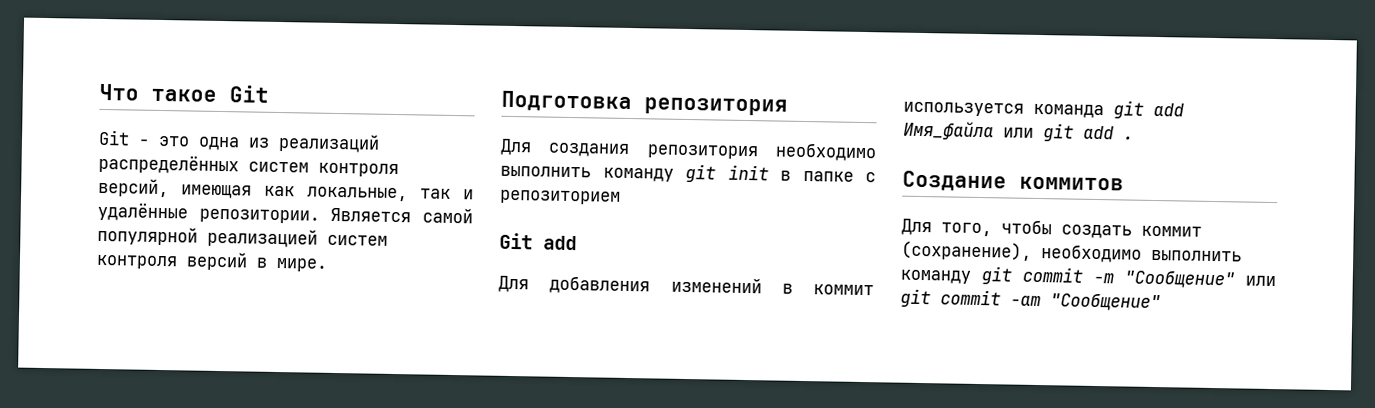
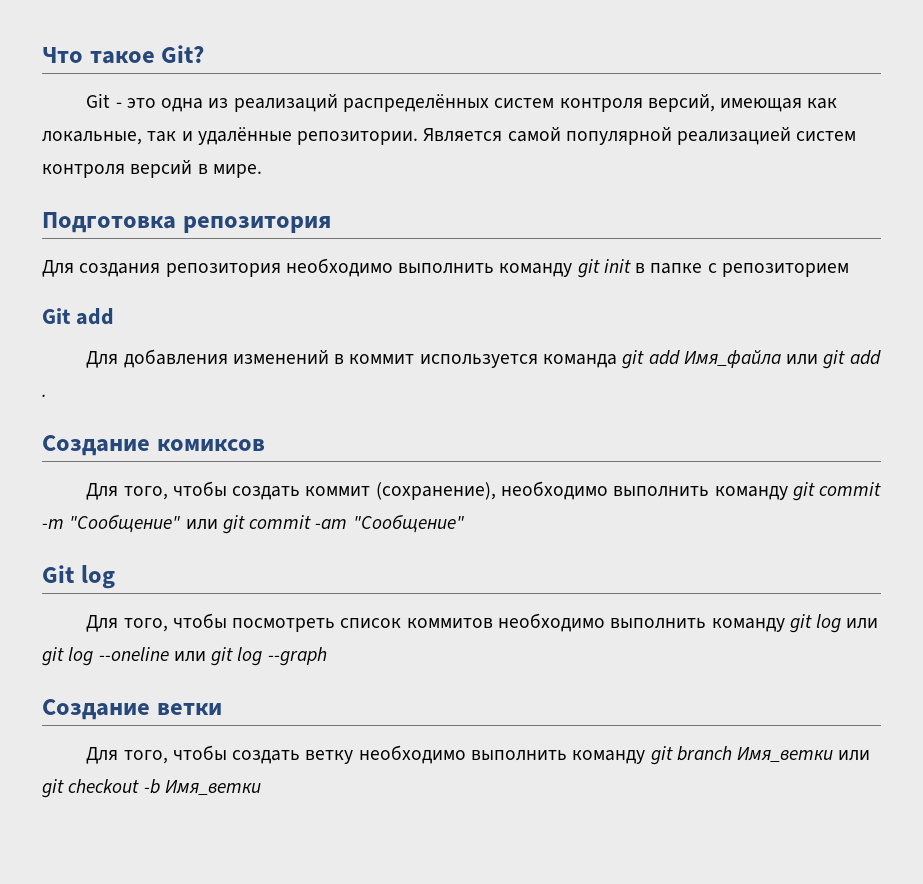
[229,85,269,103] Git -> [161,45,205,63] Git?
[1019,176,1124,191] коммитов -> [156,439,265,451] комиксов
(1161, 302) none -> [42,565,115,589] [86,613,879,633] [42,647,327,666] [42,699,222,720] [86,745,871,765] [42,779,261,798] // Git log // Для того, чтобы посмотреть список коммитов необходимо выполнить команду git log или git log --oneline или git log --graph // Создание ветки // Для того, чтобы создать ветку необходимо выполнить команду git branch Имя_ветки или git checkout -b Имя_ветки

